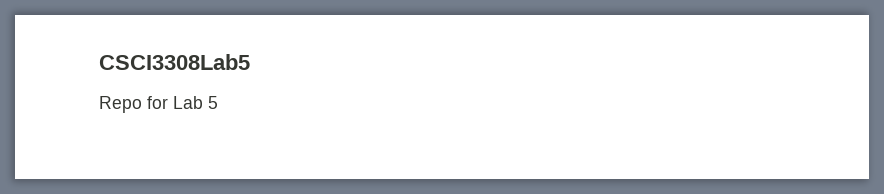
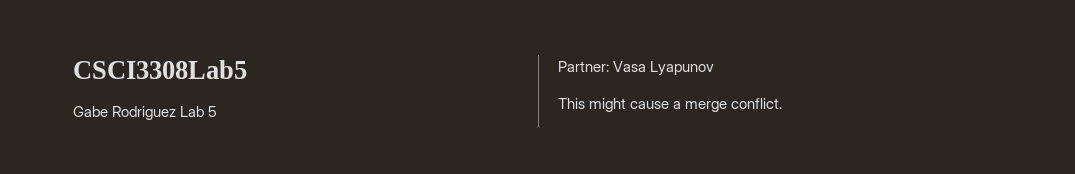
[99,96,168,113] Repo for -> [73,106,177,120] Gabe Rodriguez
(218, 102) none -> [558,61,715,76] [558,98,783,112] // Partner: Vasa Lyapunov // This might cause a merge conflict.

